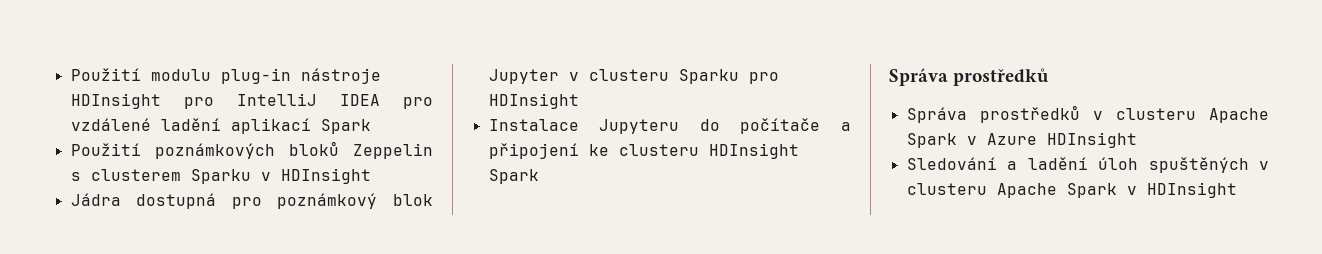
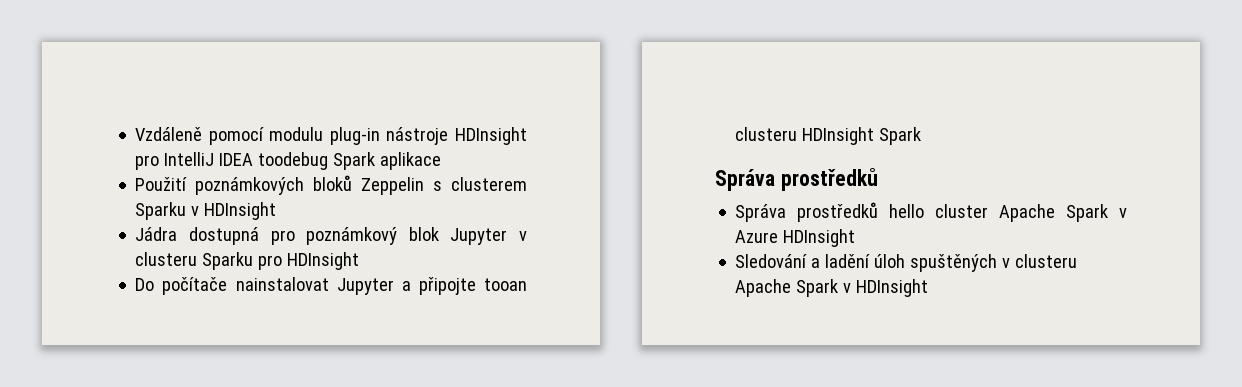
[70,68,141,81] Použití -> [135,127,264,145] Vzdáleně pomocí
[403,97,433,109] [70,118,371,134] pro vzdálené ladění aplikací Spark -> [258,152,442,170] toodebug Spark aplikace
[488,118,851,134] [488,143,609,159] Instalace Jupyteru do počítače a připojení ke -> [135,277,527,295] Do počítače nainstalovat Jupyter a připojte tooan
[1092,108,1196,120] v clusteru -> [889,204,989,218] hello cluster

